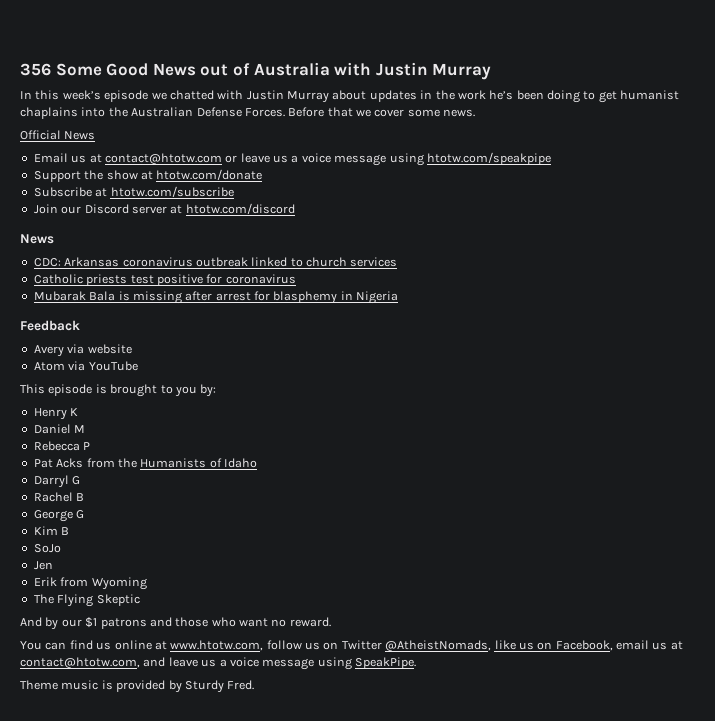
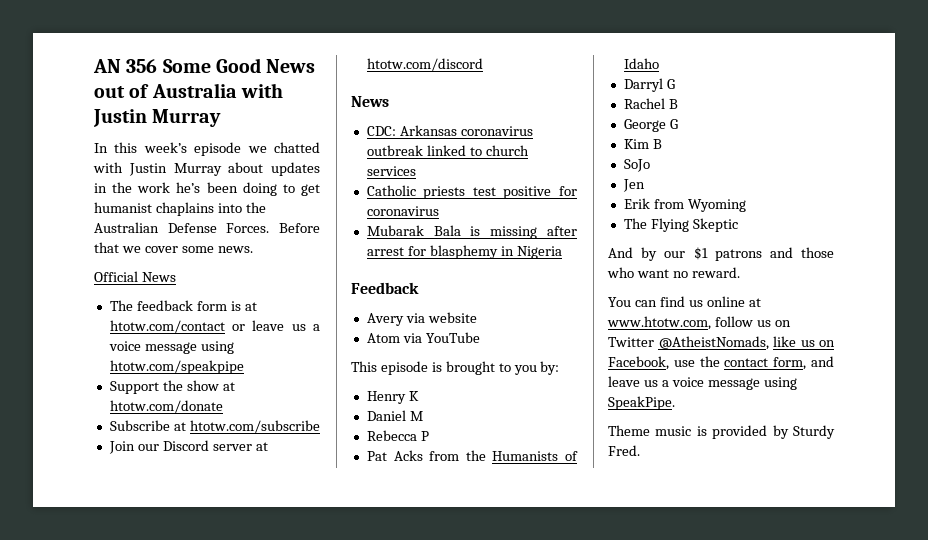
(20, 69) none -> [93,59,121,73] AN
[33,153,222,165] Email us at contact@htotw.com -> [109,300,257,311] [109,320,225,333] The feedback form is at htotw.com/contact
[616,640,683,650] [20,657,140,669] email us at contact@htotw.com, -> [673,356,807,370] use the contact form,

